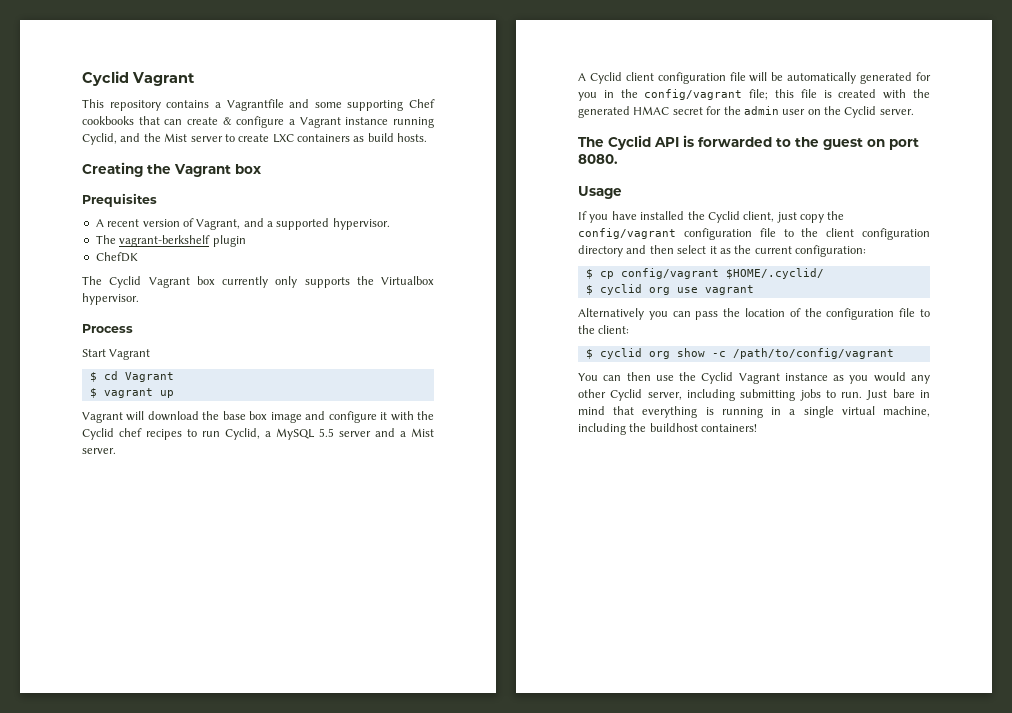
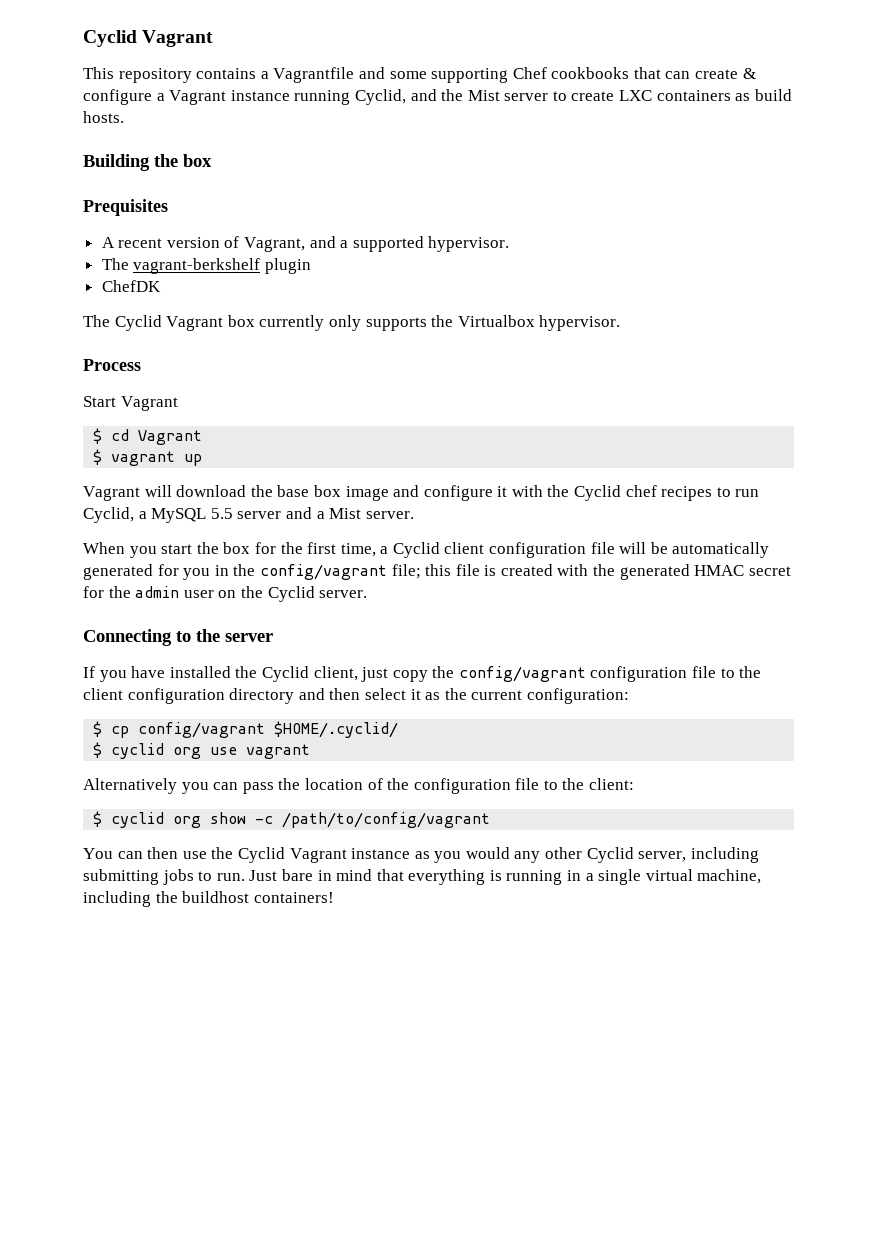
[82,162,231,177] Creating the Vagrant -> [83,154,178,171] Building the
[578,73,586,81] A -> [83,542,389,558] When you start the box for the first time, a
[578,135,919,150] [578,154,618,164] [578,186,622,199] The Cyclid API is forwarded to the guest on port 8080. // Usage -> [83,629,273,646] Connecting to the server

